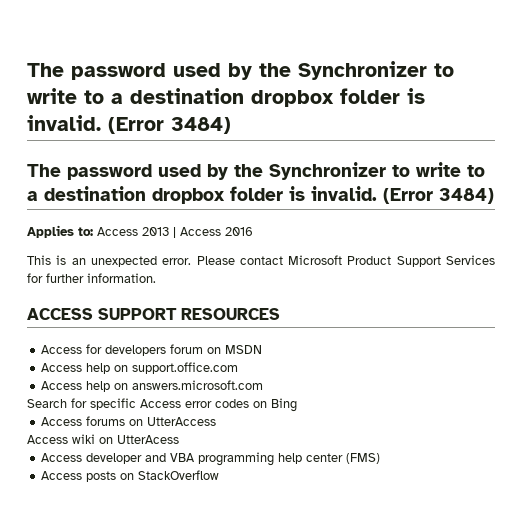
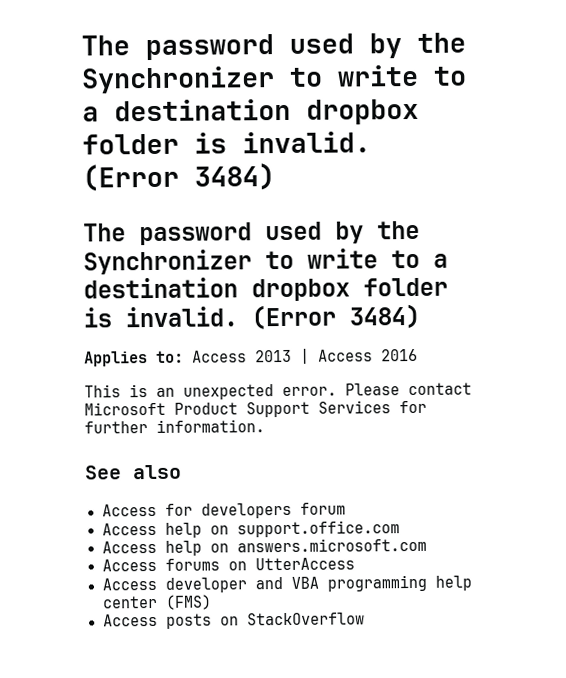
[27,308,280,320] ACCESS SUPPORT RESOURCES -> [84,464,182,480] See also
[207,345,263,354] on MSDN -> (346, 508) none
[27,398,297,412] // Search for specific Access error codes on Bing -> (427, 545) none
[27,434,179,444] // Access wiki on UtterAcess -> (355, 564) none

